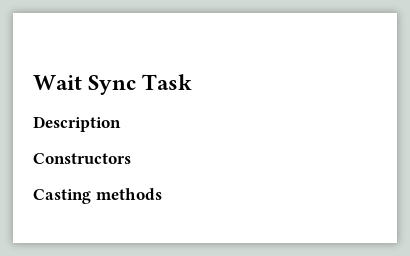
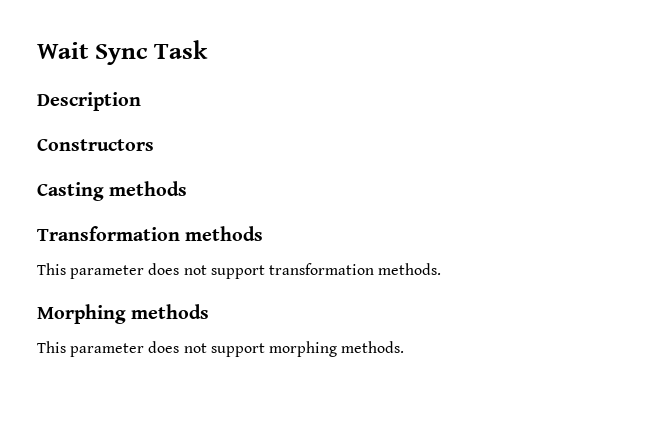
(162, 194) none -> [37,226,264,241] [37,263,442,279] [37,304,210,324] [37,341,405,357] // Transformation methods // This parameter does not support transformation methods. // Morphing methods // This parameter does not support morphing methods.

